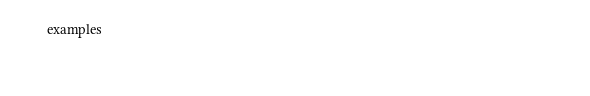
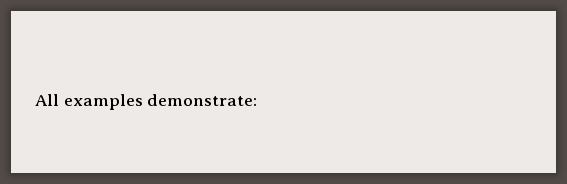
[47,24,102,38] examples -> [35,94,258,110] All examples demonstrate:

